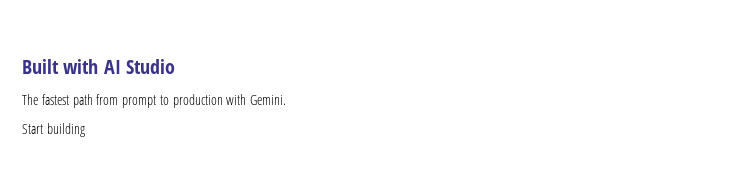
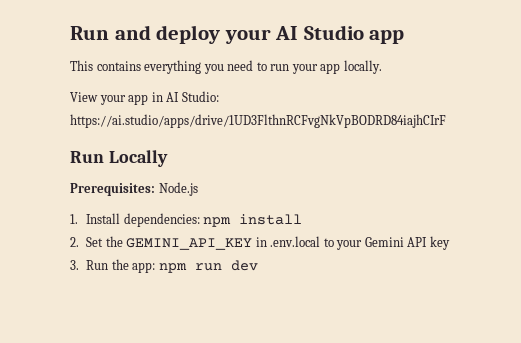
[22,59,175,74] [22,94,287,108] [22,123,85,137] Built with AI Studio // The fastest path from prompt to production with Gemini. // Start building -> [70,25,405,44] [70,60,382,74] [70,91,219,105] [70,114,446,128] [70,150,168,167] [70,182,198,196] [70,213,303,227] [70,236,450,250] [70,259,258,273] Run and deploy your AI Studio app // This contains everything you need to run your app locally. // View your app in AI Studio: https://ai.studio/apps/drive/1UD3FlthnRCFvgNkVpBODRD84iajhCIrF // Run Locally // Prerequisites: Node.js // 1. Install dependencies: npm install // 2. Set the GEMINI_API_KEY in .env.local to your Gemini API key // 3. Run the app: npm run dev

